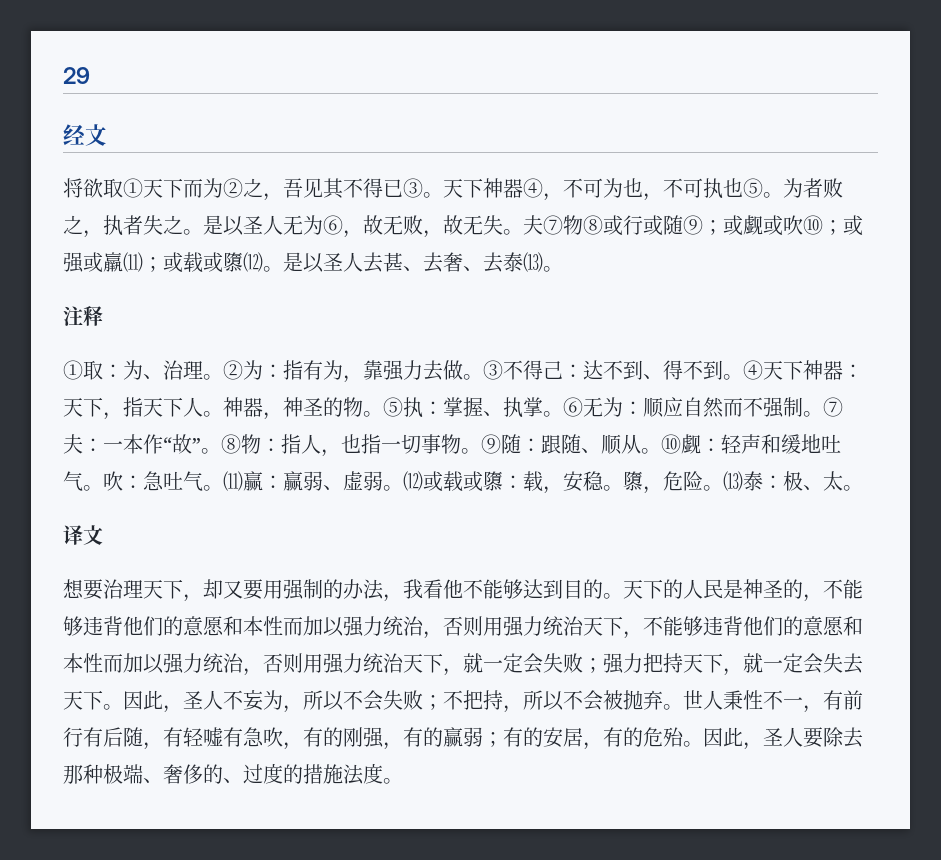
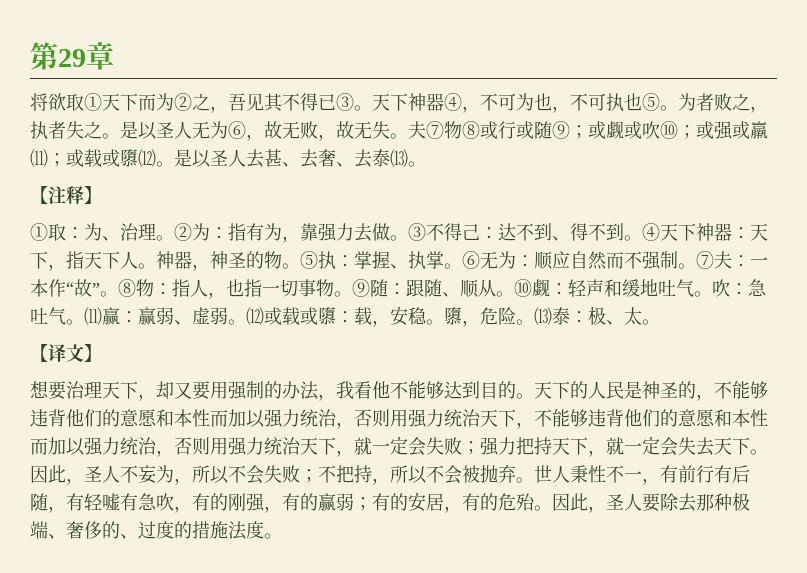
(63, 75) none -> [30,42,58,70] 第
[63,124,107,146] // 经文 -> [86,42,114,70] 章
(563, 269) none -> [30,186,48,204] 【
(103, 316) none -> [84,186,102,204] 】
(863, 488) none -> [30,344,48,362] 【
(103, 535) none -> [84,344,102,362] 】

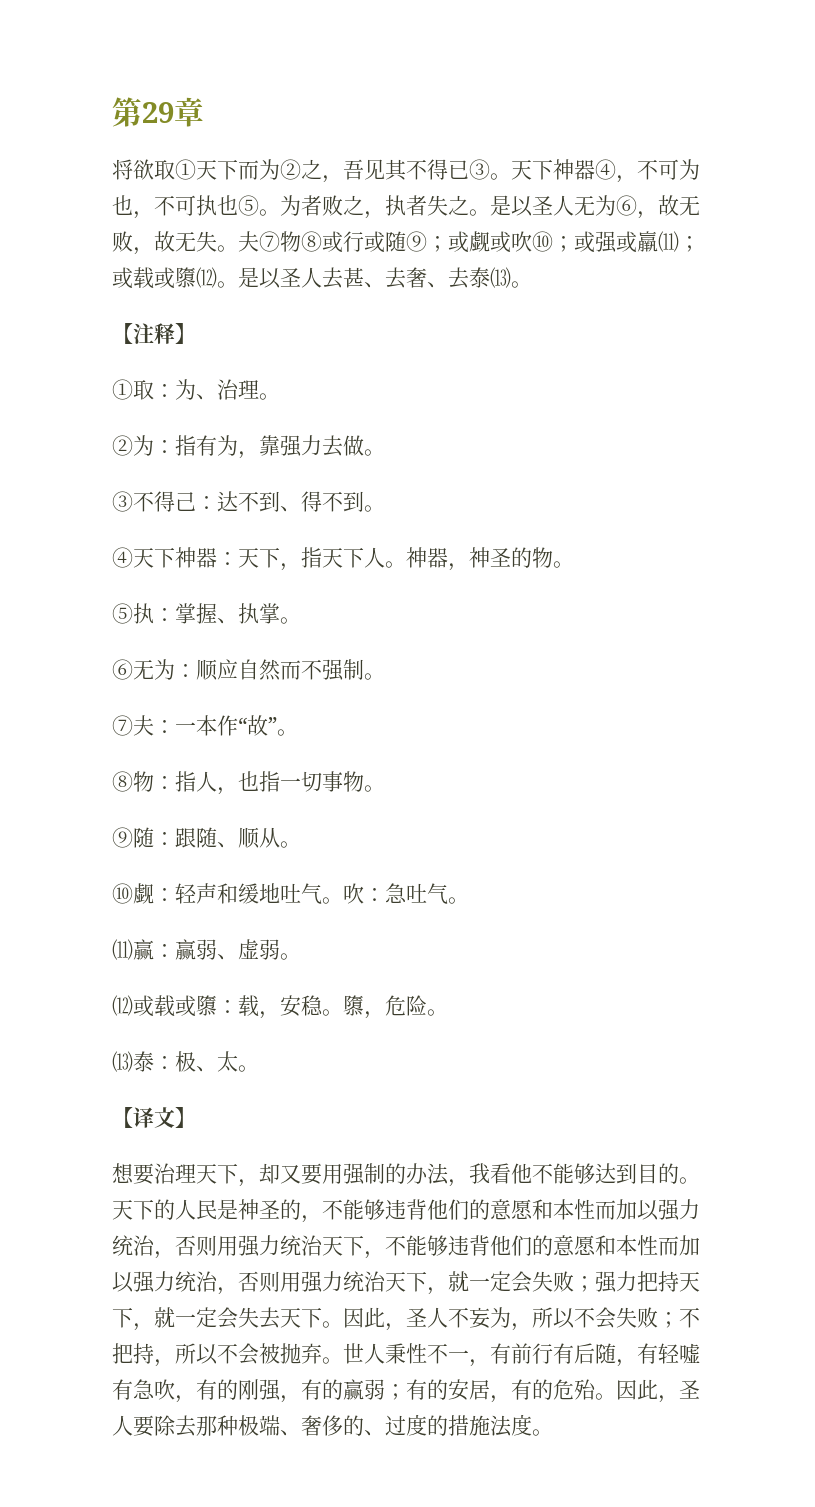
(174, 238) none -> (280, 396) //
(408, 238) none -> (385, 452) //
(642, 238) none -> (385, 508) //
(300, 266) none -> (574, 564) //
(462, 266) none -> (301, 620) //
(696, 266) none -> (385, 676) //
(118, 294) none -> (298, 732) //
(352, 294) none -> (385, 788) //
(514, 294) none -> (301, 844) //
(84, 322) none -> (469, 900) //
(246, 322) none -> (301, 956) //
(534, 322) none -> (448, 1012) //

